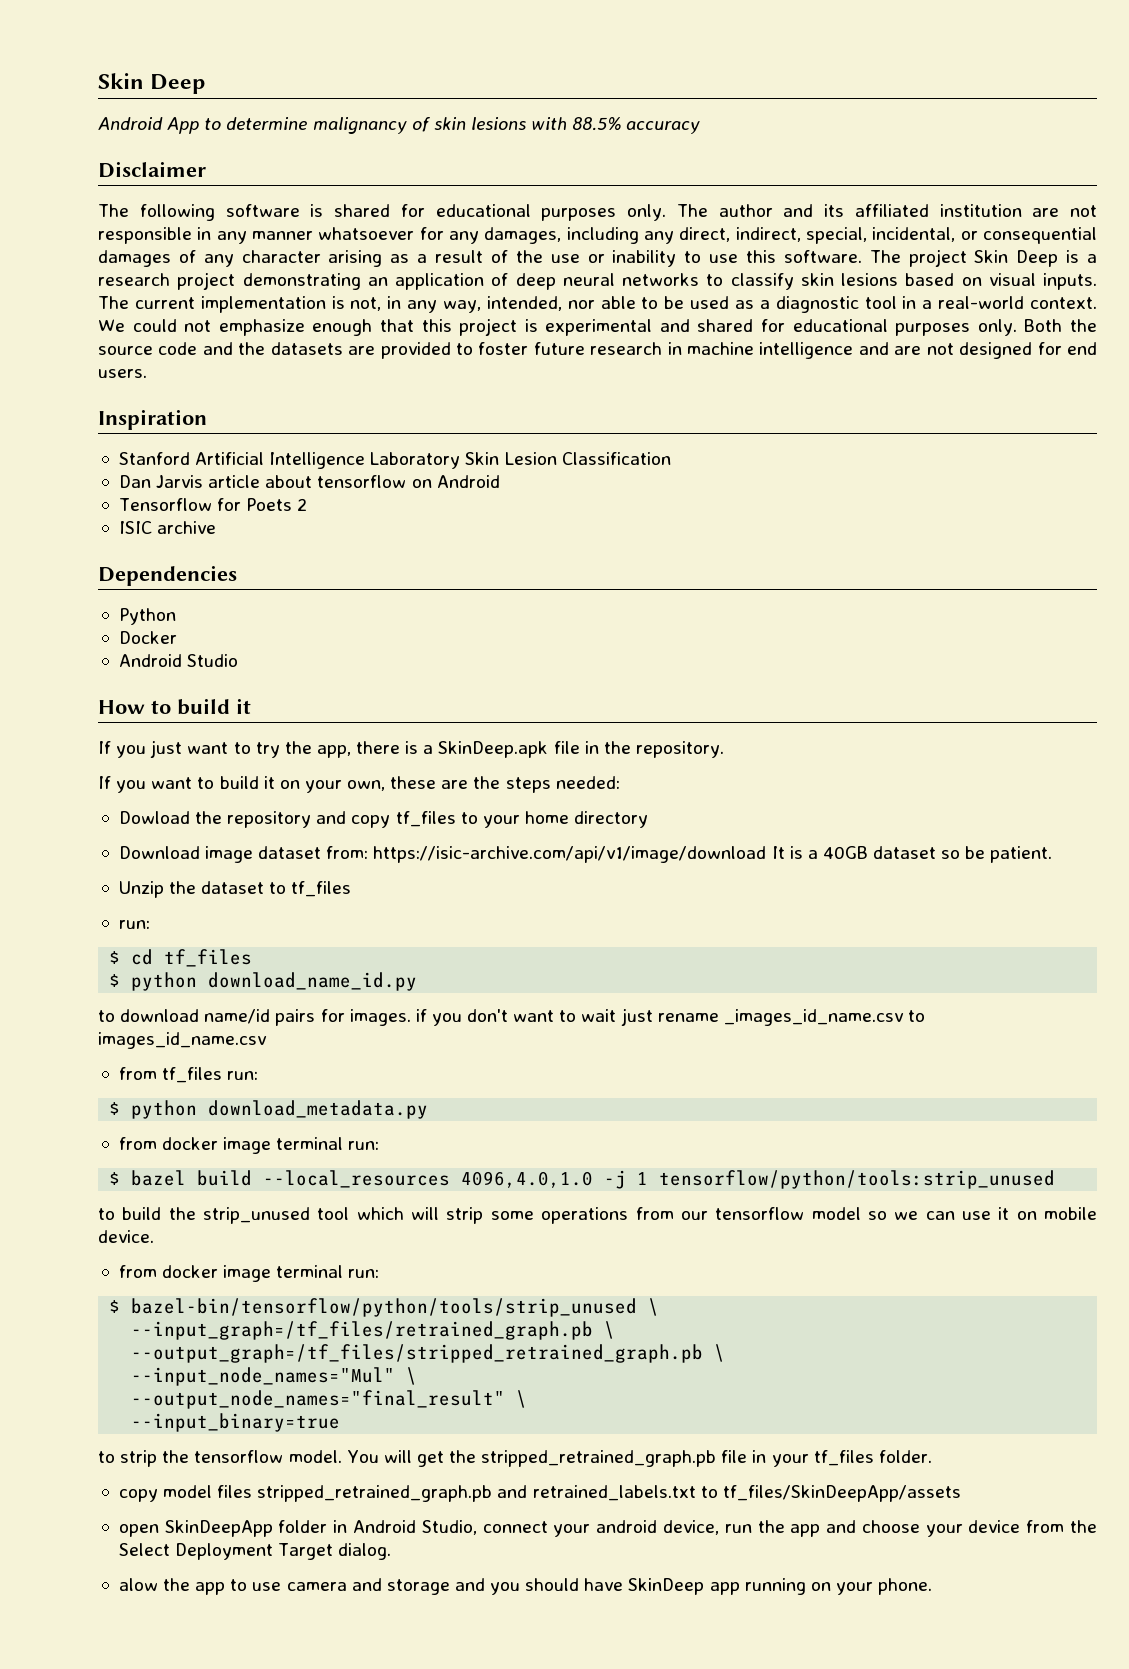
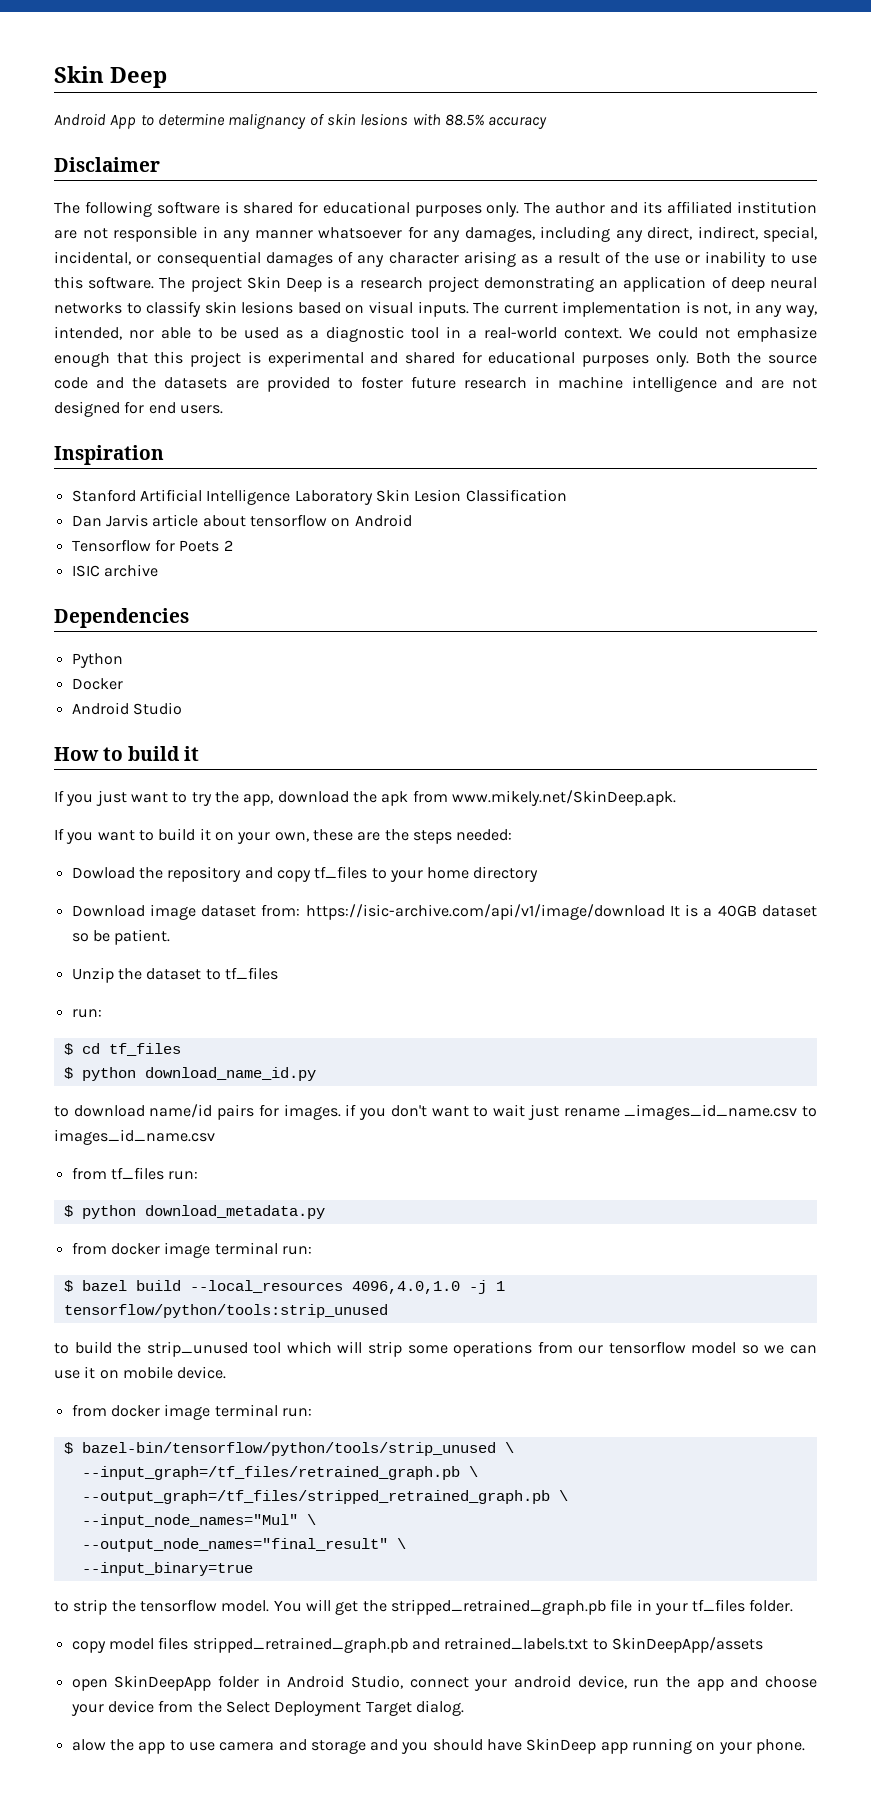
[356,741,724,758] there is a SkinDeep.apk file in the repository. -> [277,790,676,806] download the apk from www.mikely.net/SkinDeep.apk.
[722,1485,961,1502] tf_files/SkinDeepApp/assets -> [611,1637,763,1653] SkinDeepApp/assets

